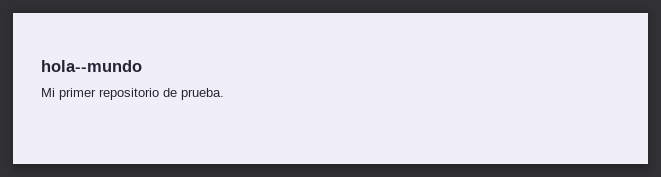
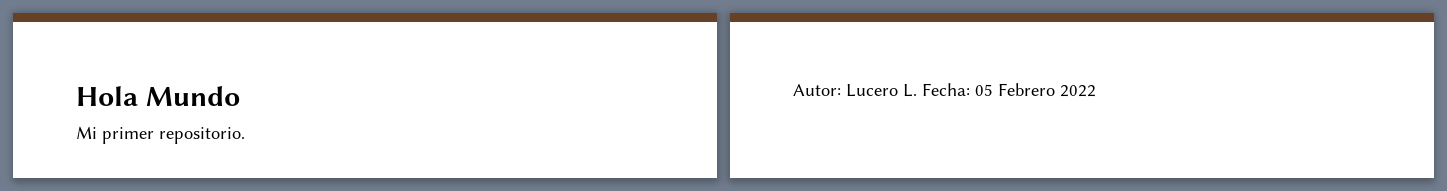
[41,60,142,72] hola--mundo -> [76,86,240,106] Hola Mundo
[99,88,224,100] repositorio de prueba. -> [159,127,245,144] [793,83,1096,97] repositorio. // Autor: Lucero L. Fecha: 05 Febrero 2022

